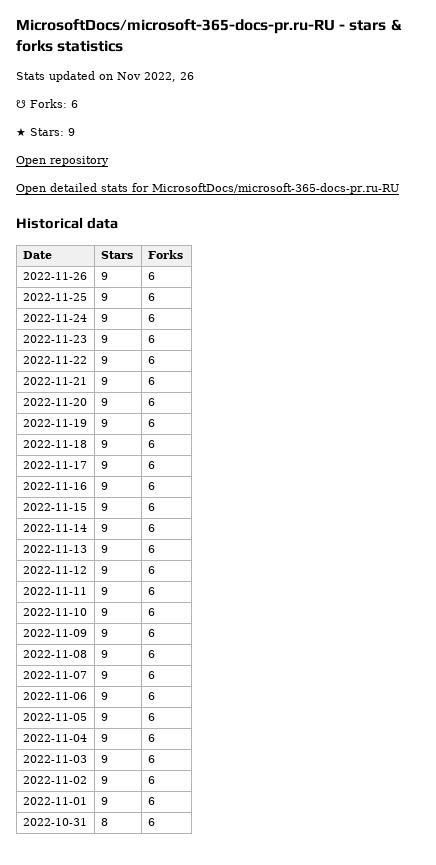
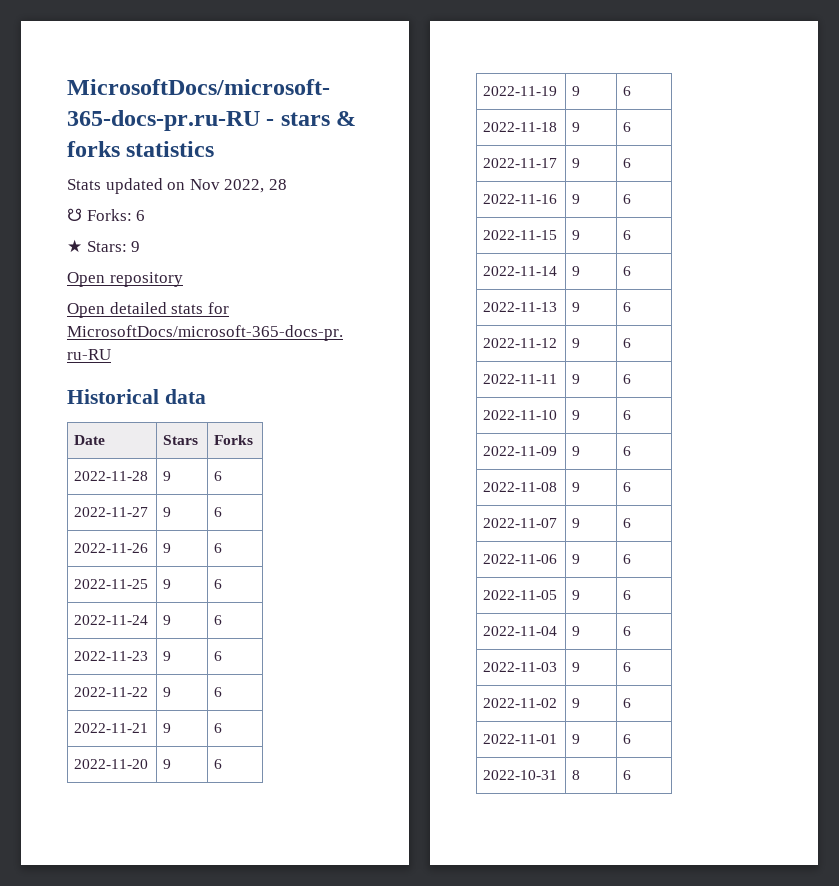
[180,72,194,80] 26 -> [268,179,287,190] 28
(183, 254) none -> [74,471,149,481] [163,471,172,481] [214,471,223,481] [74,507,149,517] [163,507,172,517] [214,507,223,517] // 2022-11-28 | 9 | 6 // 2022-11-27 | 9 | 6

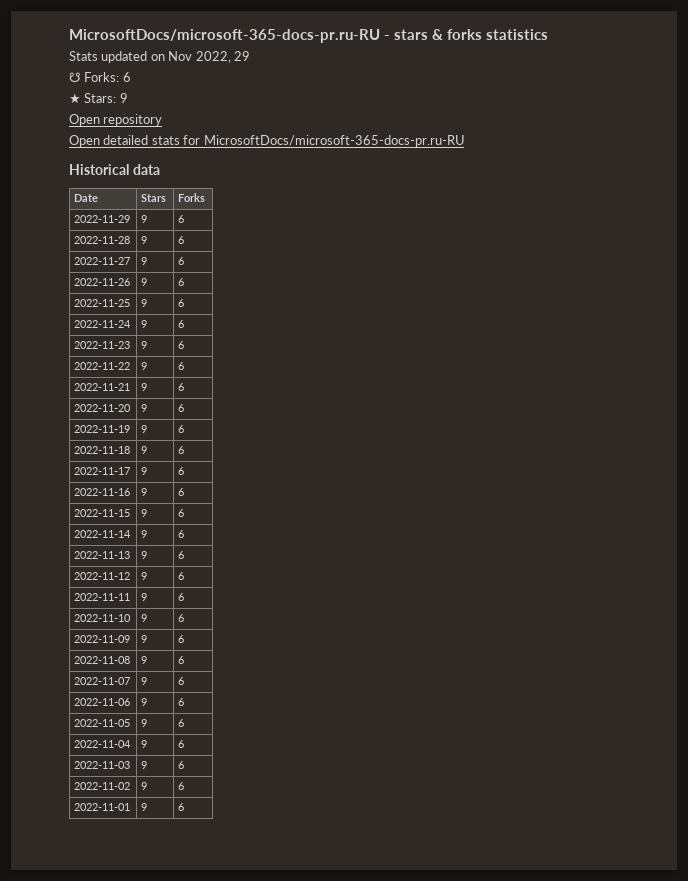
[268,179,287,190] 28 -> [233,51,250,61] 29
(254, 440) none -> [74,215,131,223] [141,215,148,223] [178,215,185,223] // 2022-11-29 | 9 | 6
[483,770,558,780] [572,770,581,780] [623,770,632,780] // 2022-10-31 | 8 | 6 -> (185, 807) none

